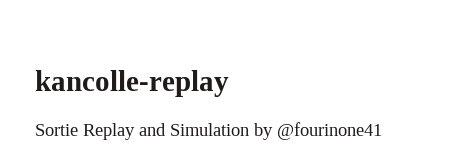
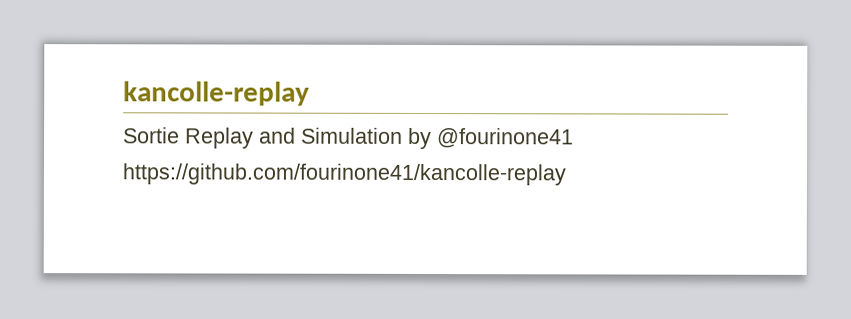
(382, 131) none -> [122,163,566,186] // https://github.com/fourinone41/kancolle-replay

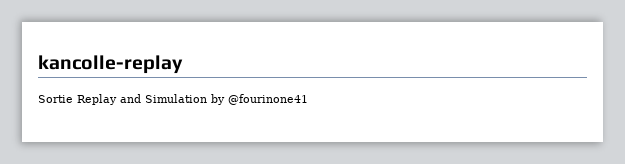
[122,163,566,186] // https://github.com/fourinone41/kancolle-replay -> (308, 99) none

